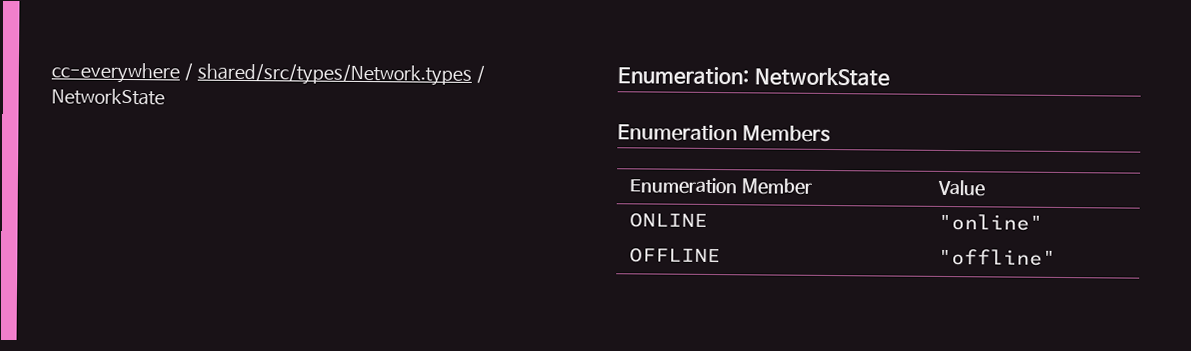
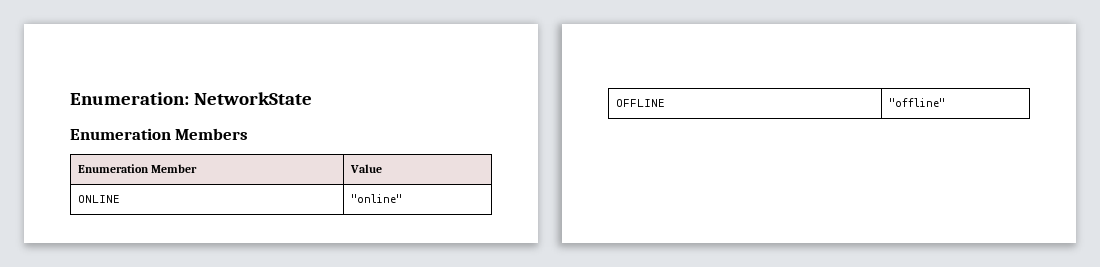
[51,62,485,86] [51,88,165,106] cc-everywhere / shared/src/types/Network.types / NetworkState // -> (70, 98) none

